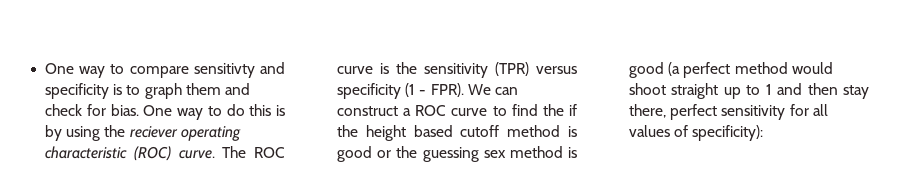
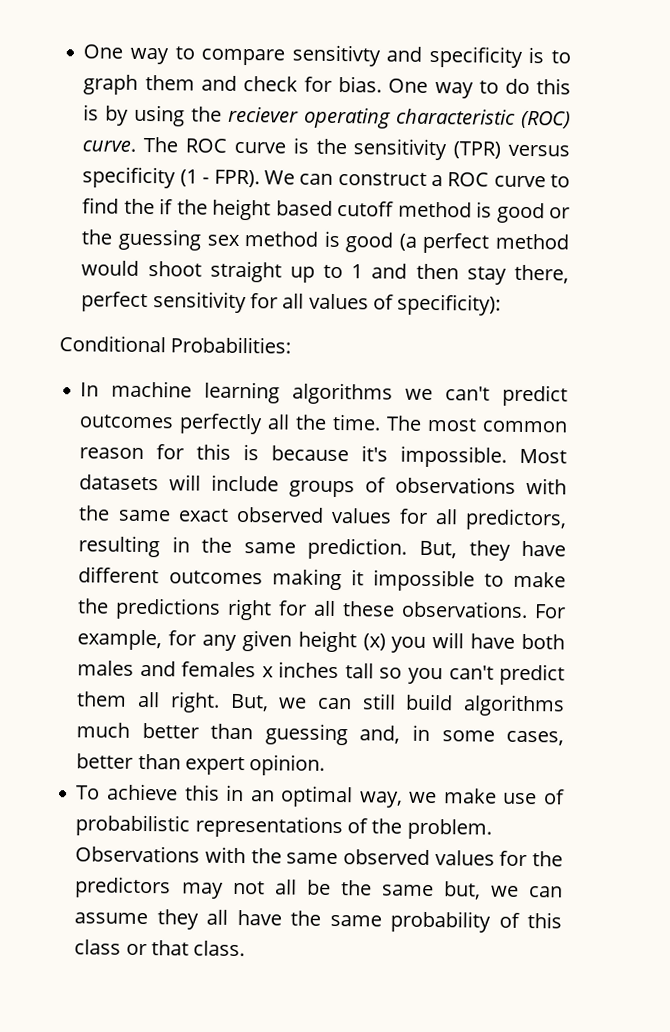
(764, 133) none -> [59,335,292,354] [80,380,568,407] [79,413,569,435] [79,443,568,468] [79,474,567,498] [78,505,567,531] [78,535,566,561] [78,566,566,592] [77,597,567,621] [77,629,566,653] [77,660,565,686] [76,691,565,717] [76,722,564,746] [76,753,326,776] [76,783,566,808] [75,814,492,840] [75,845,563,867] [74,876,564,900] [74,909,563,933] [74,939,246,957] // Conditional Probabilities: // In machine learning algorithms we can't predict outcomes perfectly all the time. The most common reason for this is because it's impossible. Most datasets will include groups of observations with the same exact observed values for all predictors, resulting in the same prediction. But, they have different outcomes making it impossible to make the predictions right for all these observations. For example, for any given height (x) you will have both males and females x inches tall so you can't predict them all right. But, we can still build algorithms much better than guessing and, in some cases, better than expert opinion. // To achieve this in an optimal way, we make use of probabilistic representations of the problem. Observations with the same observed values for the predictors may not all be the same but, we can assume they all have the same probability of this class or that class.

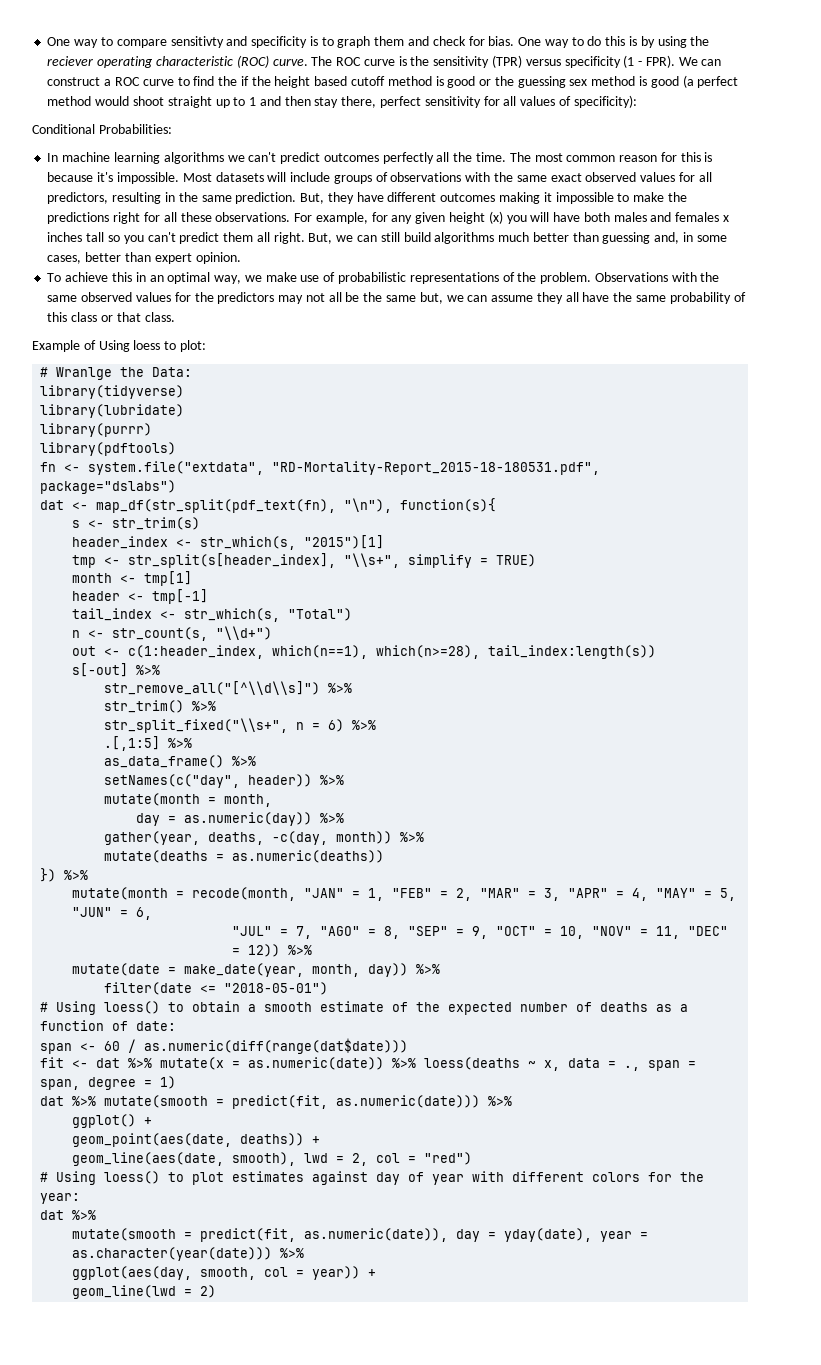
(246, 948) none -> [32,340,206,352] [40,367,193,380] [40,385,185,399] [40,404,185,418] [40,423,153,437] [40,442,177,456] [40,461,601,475] [40,480,177,494] [40,498,497,513] [72,517,201,530] [72,535,385,550] [72,553,537,568] [72,571,193,586] [72,589,209,604] [72,608,353,622] [72,626,273,641] [72,645,657,659] [72,663,161,677] [104,681,353,695] [104,700,217,713] [104,718,377,733] [104,736,193,751] [104,755,257,768] [104,774,345,788] [104,793,273,807] [136,812,345,826] [104,831,425,845] [104,850,385,863] [40,868,89,882] [72,887,737,901] [72,907,153,920] [232,926,729,939] [232,944,313,957] [72,963,441,977] [104,982,329,995] [40,1001,689,1015] [40,1020,177,1031] [40,1038,409,1054] [40,1057,697,1071] [40,1076,177,1090] [40,1095,513,1109] [72,1114,153,1128] [72,1133,321,1147] [72,1152,473,1166] [40,1171,705,1185] [40,1193,81,1204] [40,1210,97,1220] [72,1228,649,1242] [72,1247,305,1261] [72,1266,377,1280] [72,1285,217,1299] // Example of Using loess to plot: // # Wranlge the Data: // library(tidyverse) // library(lubridate) // library(purrr) // library(pdftools) // fn <- system.file("extdata", "RD-Mortality-Report_2015-18-180531.pdf", package="dslabs") // dat <- map_df(str_split(pdf_text(fn), "\n"), function(s){ // s <- str_trim(s) // header_index <- str_which(s, "2015")[1] // tmp <- str_split(s[header_index], "\\s+", simplify = TRUE) // month <- tmp[1] // header <- tmp[-1] // tail_index <- str_which(s, "Total") // n <- str_count(s, "\\d+") // out <- c(1:header_index, which(n==1), which(n>=28), tail_index:length(s)) // s[-out] %>% // str_remove_all("[^\\d\\s]") %>% // str_trim() %>% // str_split_fixed("\\s+", n = 6) %>% // .[,1:5] %>% // as_data_frame() %>% // setNames(c("day", header)) %>% // mutate(month = month, // day = as.numeric(day)) %>% // gather(year, deaths, -c(day, month)) %>% // mutate(deaths = as.numeric(deaths)) // }) %>% // mutate(month = recode(month, "JAN" = 1, "FEB" = 2, "MAR" = 3, "APR" = 4, "MAY" = 5, "JUN" = 6, // "JUL" = 7, "AGO" = 8, "SEP" = 9, "OCT" = 10, "NOV" = 11, "DEC" = 12)) %>% // mutate(date = make_date(year, month, day)) %>% // filter(date <= "2018-05-01") // # Using loess() to obtain a smooth estimate of the expected number of deaths as a function of date: // span <- 60 / as.numeric(diff(range(dat$date))) // fit <- dat %>% mutate(x = as.numeric(date)) %>% loess(deaths ~ x, data = ., span = span, degree = 1) // dat %>% mutate(smooth = predict(fit, as.numeric(date))) %>% // ggplot() + // geom_point(aes(date, deaths)) + // geom_line(aes(date, smooth), lwd = 2, col = "red") // # Using loess() to plot estimates against day of year with different colors for the year: // dat %>% // mutate(smooth = predict(fit, as.numeric(date)), day = yday(date), year = as.character(year(date))) %>% // ggplot(aes(day, smooth, col = year)) + // geom_line(lwd = 2)

